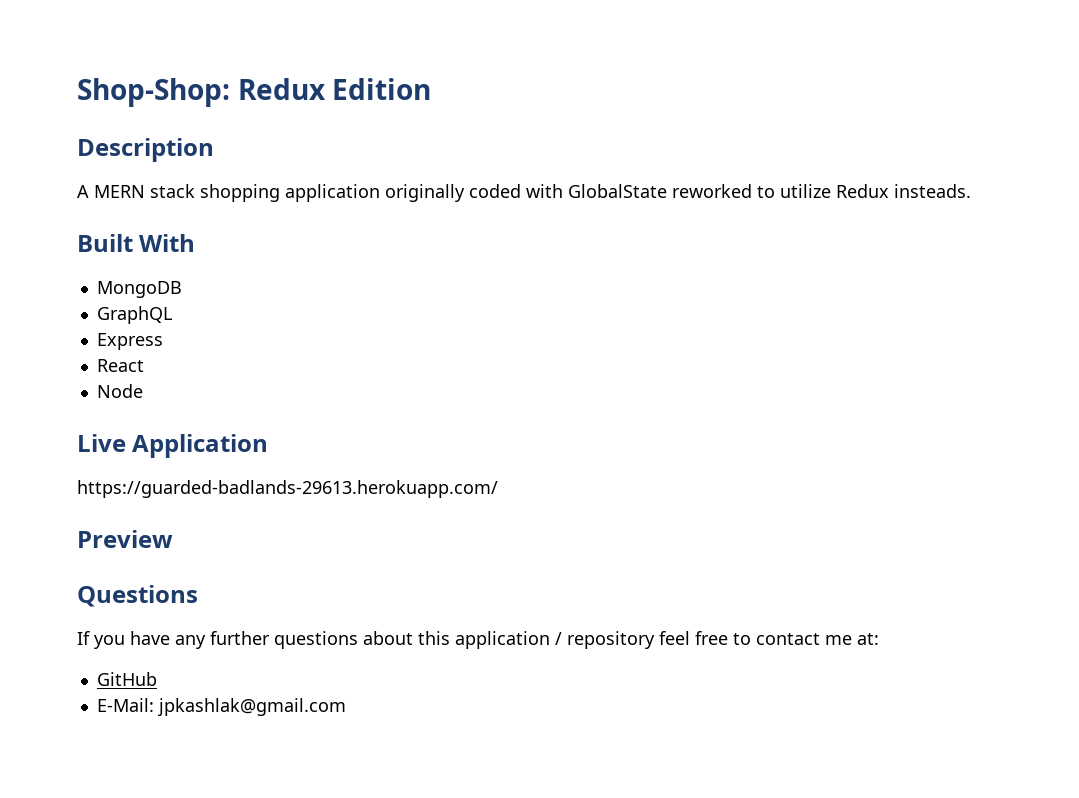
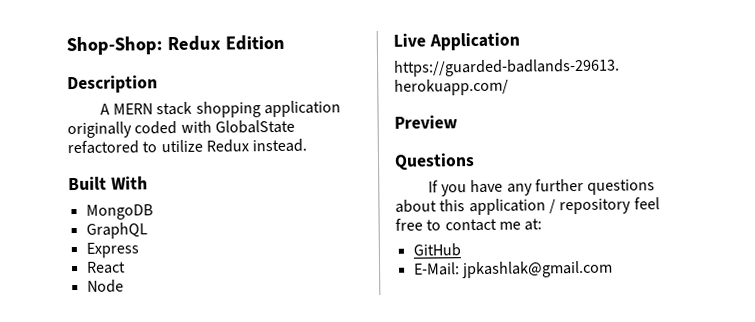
[672,184,752,198] reworked -> [67,140,139,155] refactored
[894,184,971,198] insteads. -> [252,138,308,153] instead.

